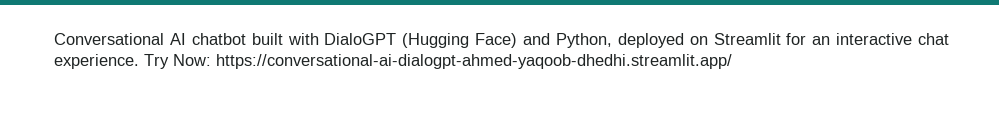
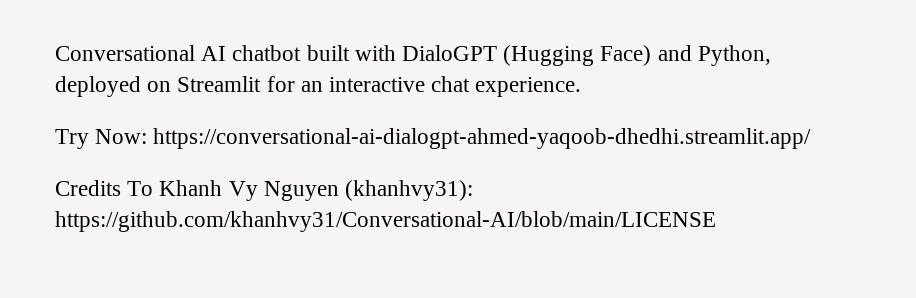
(139, 61) none -> (582, 87) //
(732, 61) none -> [55,180,474,201] [55,211,716,232] // Credits To Khanh Vy Nguyen (khanhvy31): https://github.com/khanhvy31/Conversational-AI/blob/main/LICENSE

